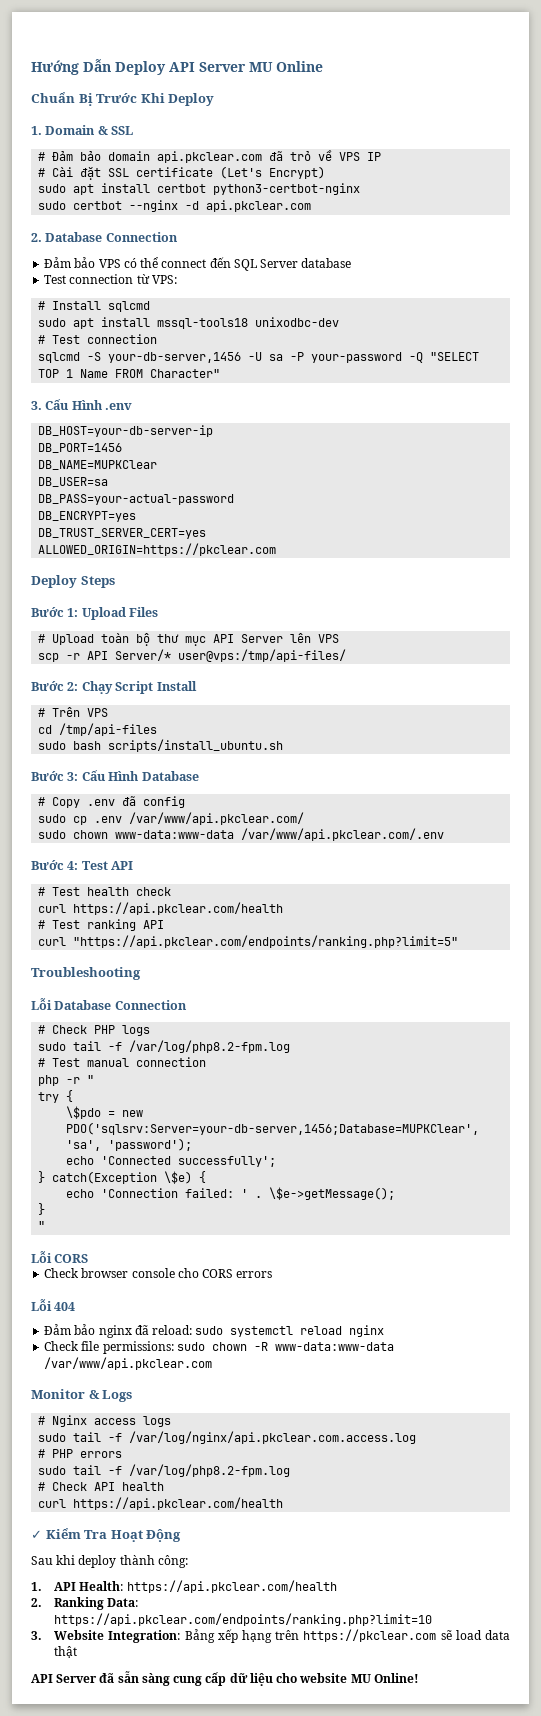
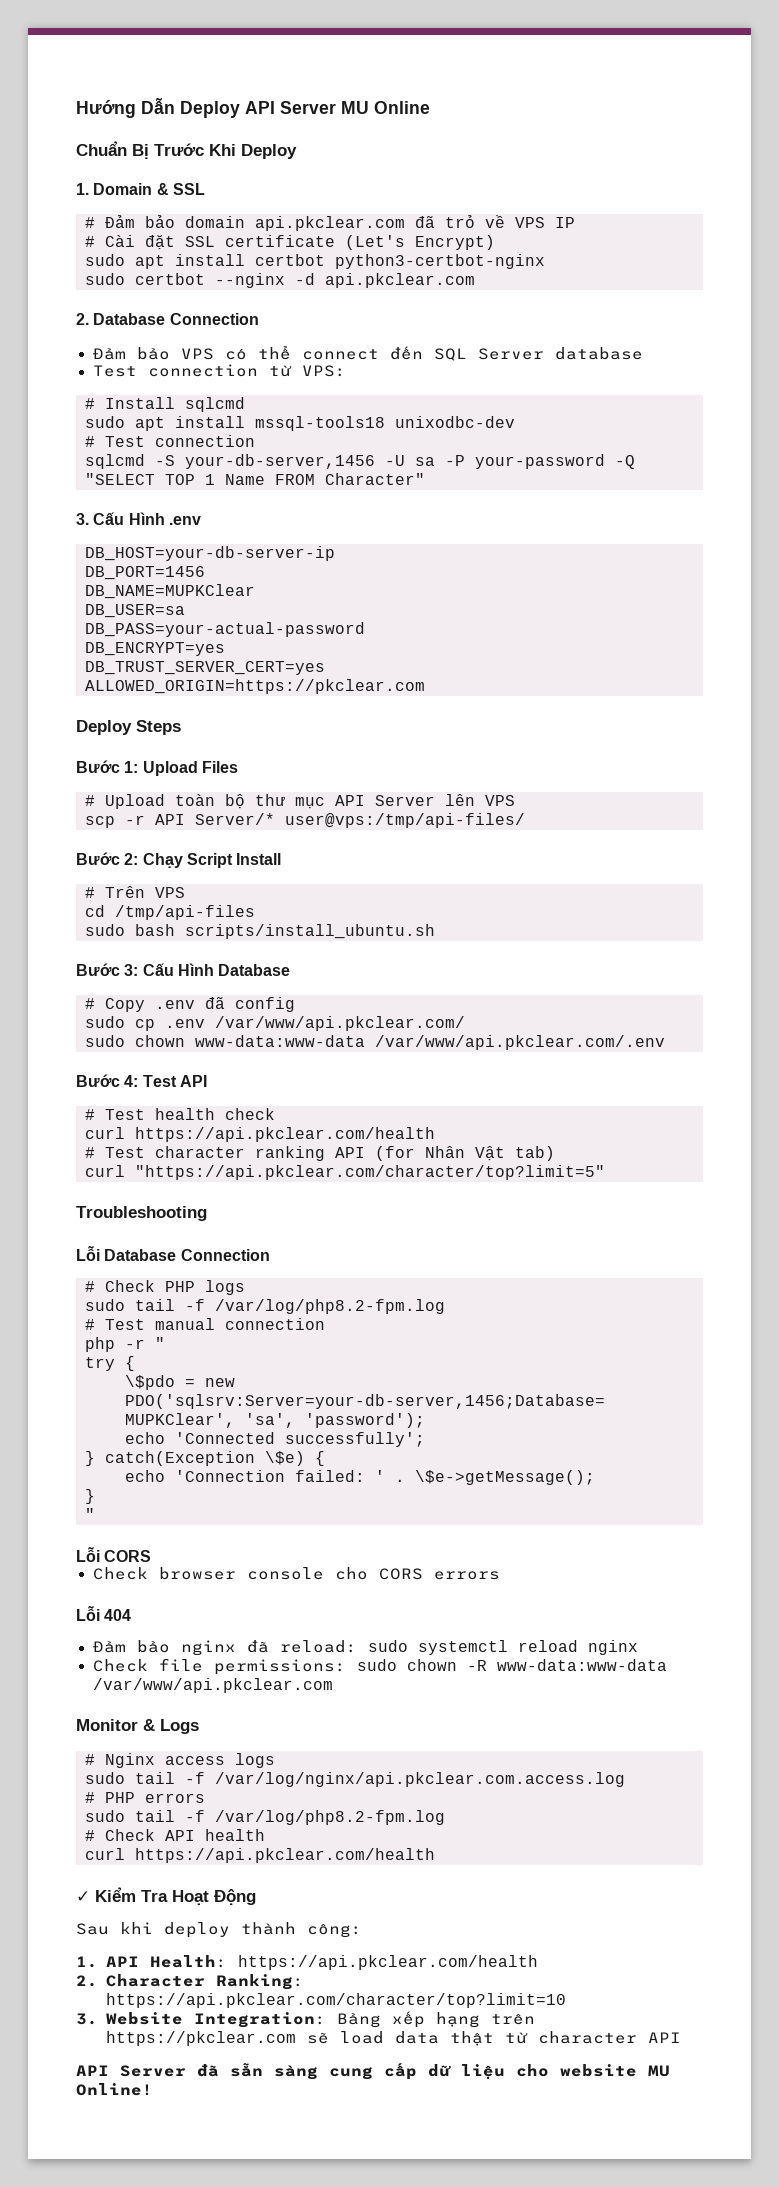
(81, 924) none -> [155,1146,245,1158] character
[38,935,459,948] // curl "https://api.pkclear.com/endpoints/ranking.php?limit=5" -> [375,1146,555,1161] [85,1165,605,1180] (for Nhân Vật tab) // curl "https://api.pkclear.com/character/top?limit=5"
[54,1597,139,1610] [54,1613,433,1626] Ranking Data: https://api.pkclear.com/endpoints/ranking.php?limit=10 -> [105,1974,304,1990] [105,1993,566,2008] Character Ranking: https://api.pkclear.com/character/top?limit=10
(78, 1652) none -> [504,2031,681,2044] từ character API

